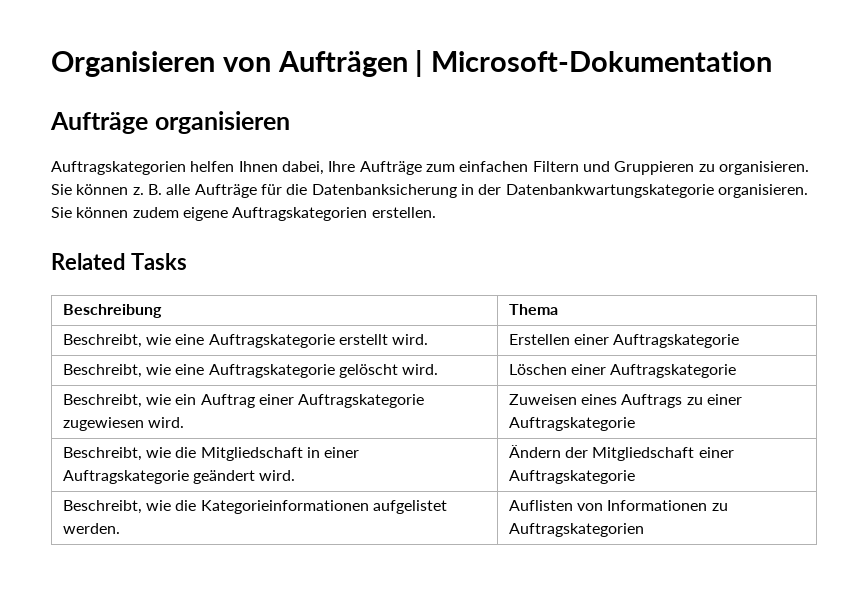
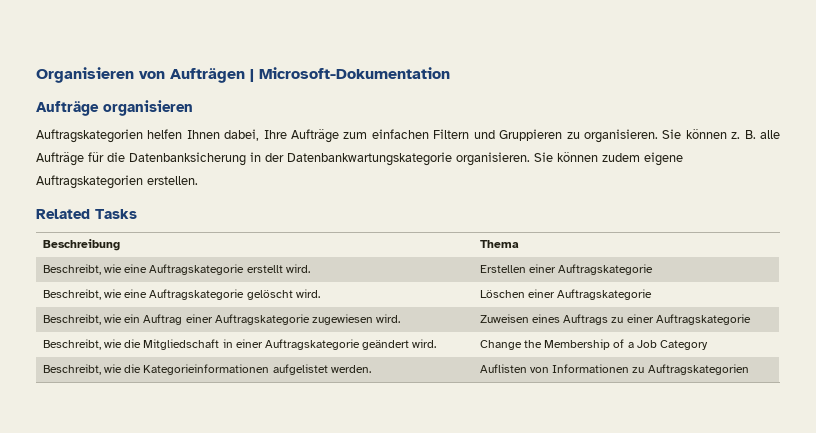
[508,445,734,461] [508,470,635,484] Ändern der Mitgliedschaft einer Auftragskategorie -> [480,339,708,350] Change the Membership of a Job Category

